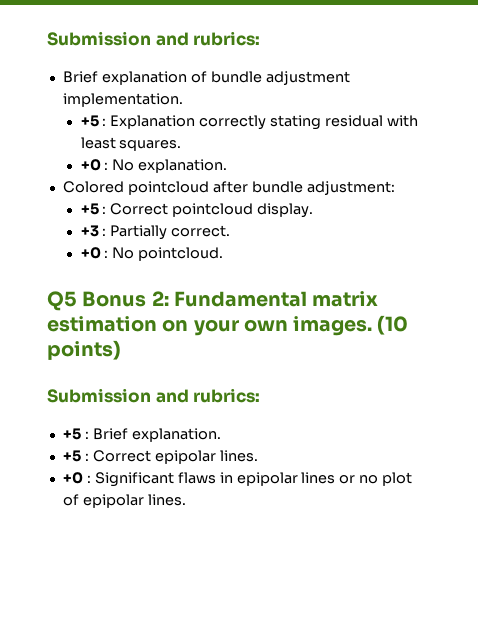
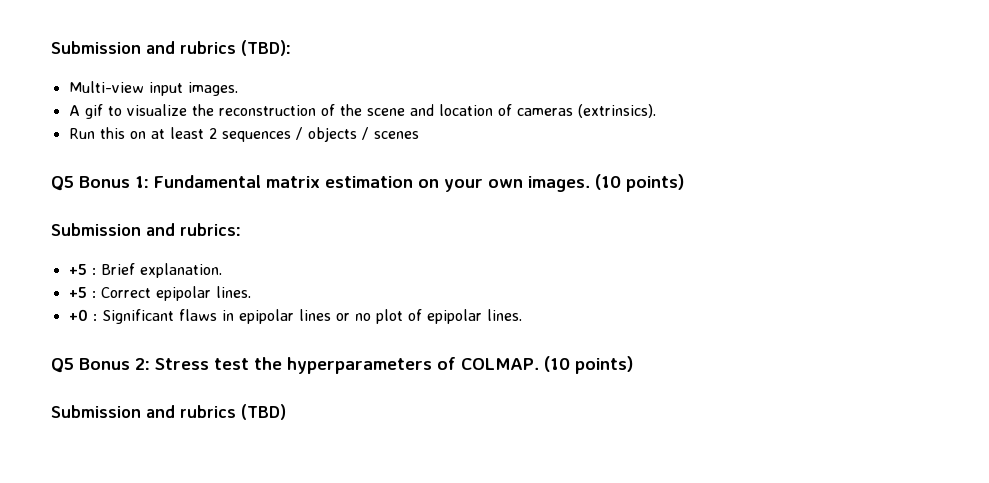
[47,31,261,46] [62,71,350,85] [62,93,183,107] [80,115,418,130] [80,137,182,151] [80,159,228,173] [62,181,395,195] [80,203,314,218] [80,225,231,240] [80,247,224,261] [47,291,169,311] Submission and rubrics: // Brief explanation of bundle adjustment implementation. // +5 : Explanation correctly stating residual with least squares. // +0 : No explanation. // Colored pointcloud after bundle adjustment: // +5 : Correct pointcloud display. // +3 : Partially correct. // +0 : No pointcloud. // Q5 Bonus 2: -> [51,40,291,56] [68,81,238,96] [68,104,656,119] [68,127,419,142] [51,176,149,191] Submission and rubrics (TBD): // Multi-view input images. // A gif to visualize the reconstruction of the scene and location of cameras (extrinsics). // Run this on at least 2 sequences / objects / scenes // Q5 Bonus 1:
(186, 500) none -> [51,356,633,374] [51,404,286,420] // Q5 Bonus 2: Stress test the hyperparameters of COLMAP. (10 points) // Submission and rubrics (TBD)

